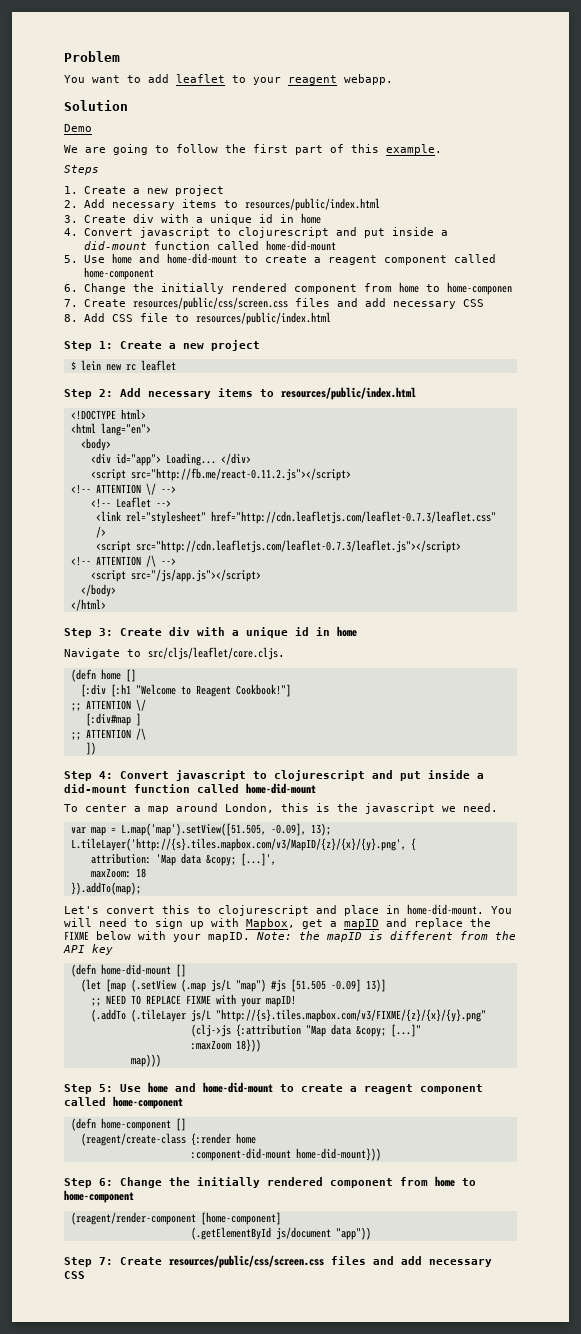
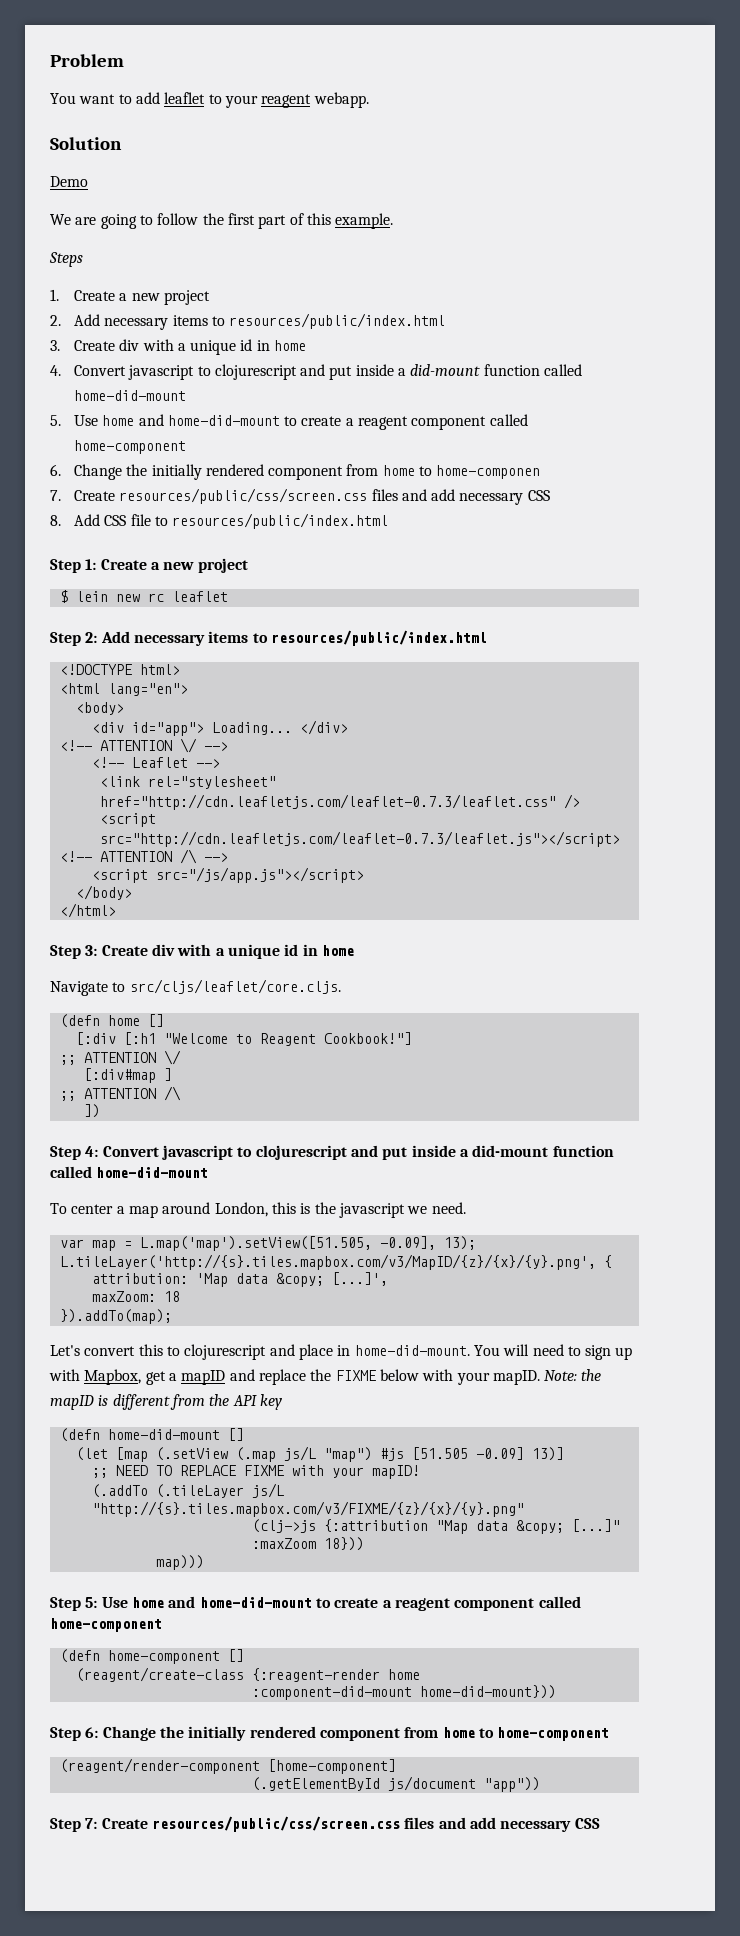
[90,468,351,481] // <script src="http://fb.me/react-0.11.2.js"></script> -> (348, 727) none
[190,1133,231,1146] {:render -> [251,1668,380,1682] {:reagent-render

